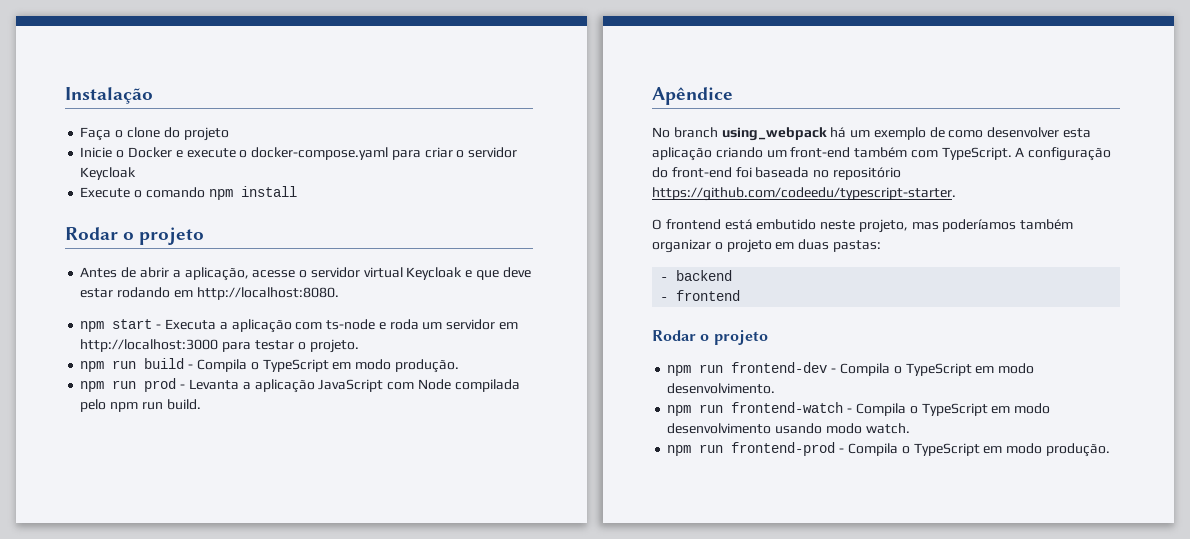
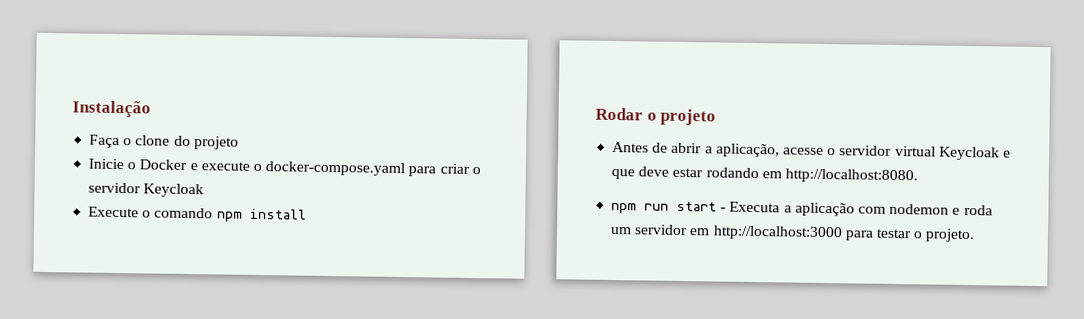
(105, 326) none -> [644,203,670,211] run
[326,319,376,330] ts-node -> [889,203,950,215] nodemon
[80,358,459,373] [80,378,520,393] [80,399,201,412] [652,87,733,105] [652,127,1092,141] [652,147,1112,161] [652,167,901,180] [652,187,956,201] [652,219,1074,233] [652,239,881,253] [660,270,733,281] [660,290,741,301] [652,330,768,345] [667,362,1035,376] [667,383,776,394] [667,402,1051,416] [667,423,910,434] [667,442,1110,457] // npm run build - Compila o TypeScript em modo produção. // npm run prod - Levanta a aplicação JavaScript com Node compilada pelo npm run build. // Apêndice // No branch using_webpack há um exemplo de como desenvolver esta aplicação criando um front-end também com TypeScript. A configuração do front-end foi baseada no repositório https://github.com/codeedu/typescript-starter. // O frontend está embutido neste projeto, mas poderíamos também organizar o projeto em duas pastas: // - backend // - frontend // Rodar o projeto // npm run frontend-dev - Compila o TypeScript em modo desenvolvimento. // npm run frontend-watch - Compila o TypeScript em modo desenvolvimento usando modo watch. // npm run frontend-prod - Compila o TypeScript em modo produção. -> (976, 235) none

